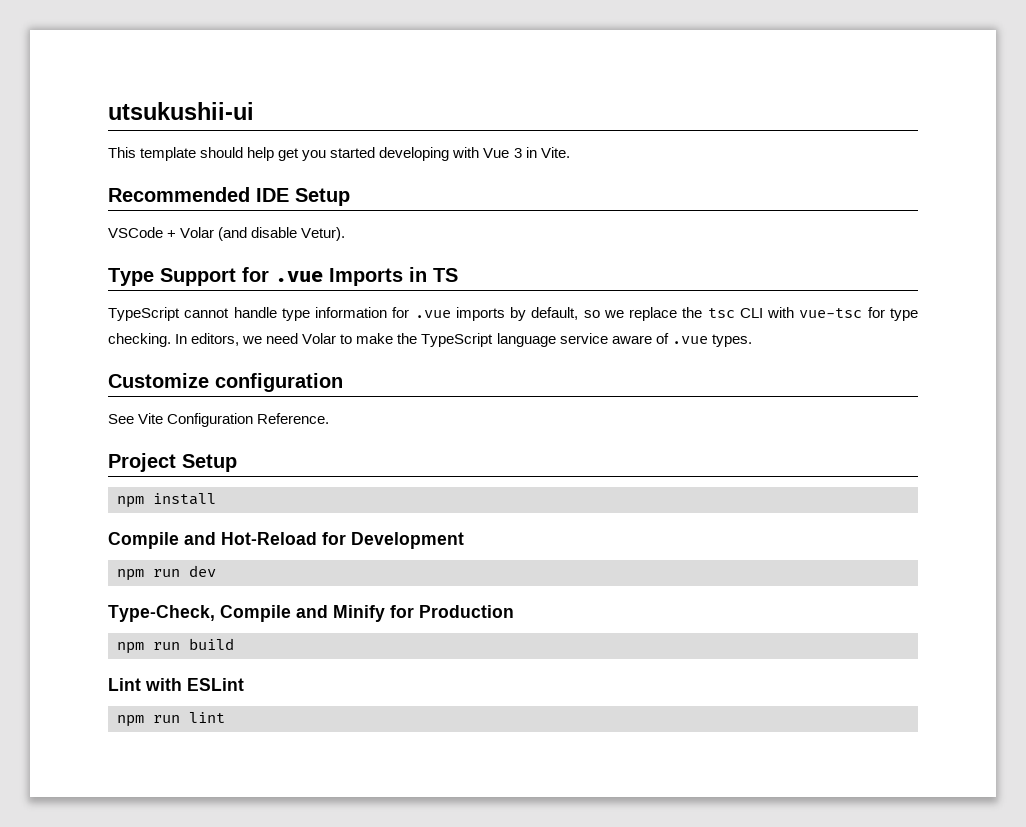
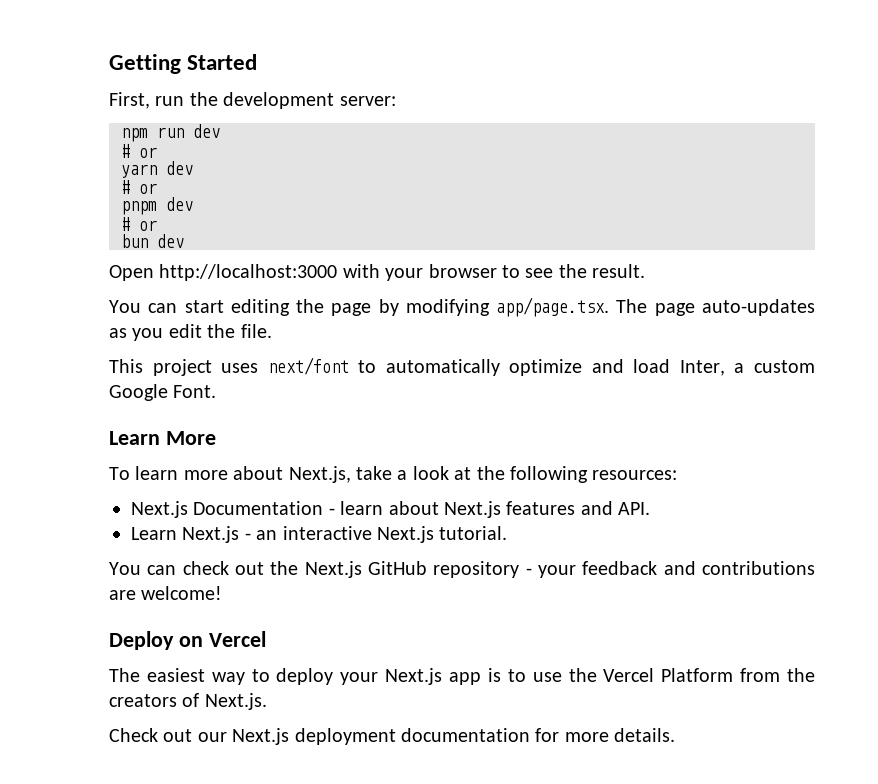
[108,102,254,120] [108,147,570,161] [108,187,350,206] [108,227,346,241] [108,267,458,286] [108,307,919,321] [108,333,752,347] [108,373,343,392] [108,413,330,427] [108,453,237,472] [117,493,216,508] [108,532,464,549] [117,565,216,581] [108,605,514,622] [117,638,234,654] [108,678,244,691] [117,712,225,727] utsukushii-ui // This template should help get you started developing with Vue 3 in Vite. // Recommended IDE Setup // VSCode + Volar (and disable Vetur). // Type Support for .vue Imports in TS // TypeScript cannot handle type information for .vue imports by default, so we replace the tsc CLI with vue-tsc for type checking. In editors, we need Volar to make the TypeScript language service aware of .vue types. // Customize configuration // See Vite Configuration Reference. // Project Setup // npm install // Compile and Hot-Reload for Development // npm run dev // Type-Check, Compile and Minify for Production // npm run build // Lint with ESLint // npm run lint -> [109,54,258,74] [109,92,396,109] [121,124,220,142] [121,144,157,158] [121,161,193,178] [121,180,157,194] [121,197,193,215] [121,217,157,231] [121,234,184,248] [109,264,646,281] [109,297,815,317] [109,324,272,341] [109,357,815,376] [109,384,217,401] [109,431,216,445] [109,466,678,483] [131,501,651,518] [131,526,508,543] [109,561,815,578] [109,586,223,600] [109,631,266,650] [109,668,816,685] [109,693,267,710] [109,728,676,745] Getting Started // First, run the development server: // npm run dev // # or // yarn dev // # or // pnpm dev // # or // bun dev // Open http://localhost:3000 with your browser to see the result. // You can start editing the page by modifying app/page.tsx. The page auto-updates as you edit the file. // This project uses next/font to automatically optimize and load Inter, a custom Google Font. // Learn More // To learn more about Next.js, take a look at the following resources: // Next.js Documentation - learn about Next.js features and API. // Learn Next.js - an interactive Next.js tutorial. // You can check out the Next.js GitHub repository - your feedback and contributions are welcome! // Deploy on Vercel // The easiest way to deploy your Next.js app is to use the Vercel Platform from the creators of Next.js. // Check out our Next.js deployment documentation for more details.

